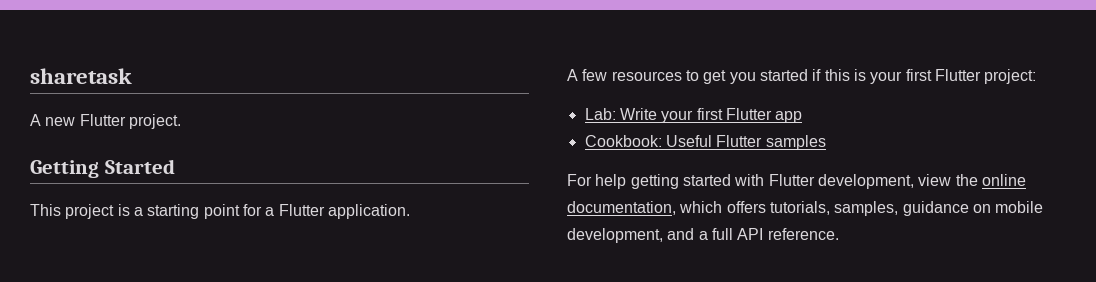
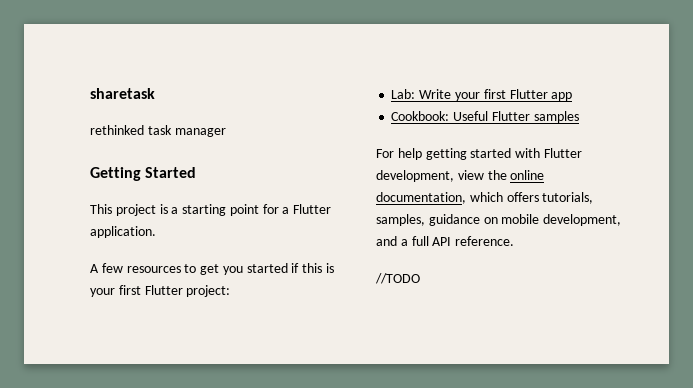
[30,114,181,129] A new Flutter project. -> [90,125,226,137] rethinked task manager
(839, 234) none -> [375,273,420,284] // //TODO

